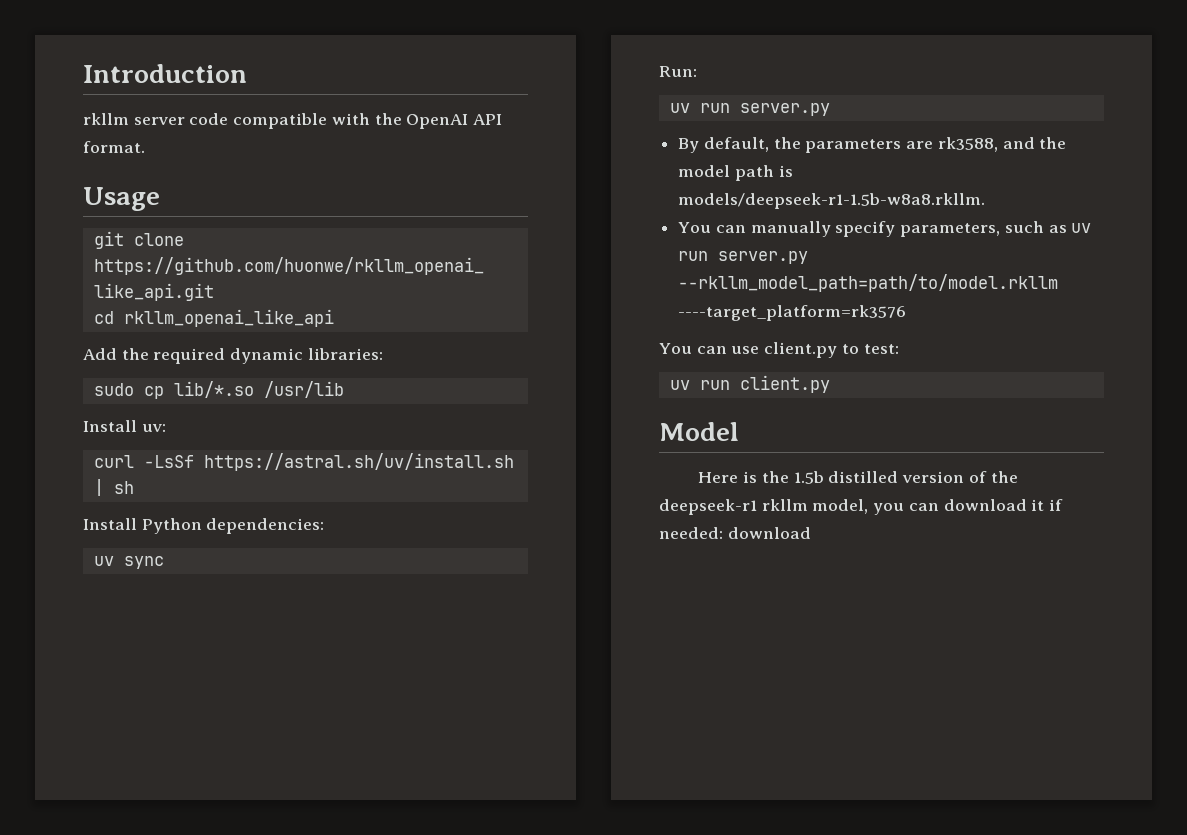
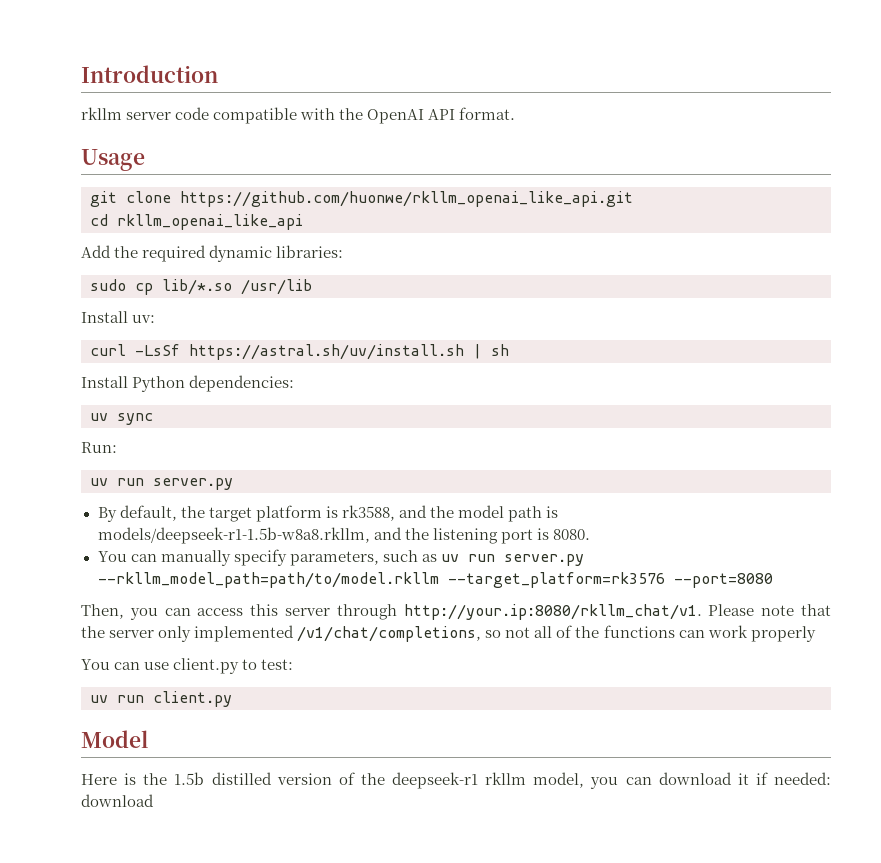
[805,139,934,153] parameters are -> [208,505,338,522] target platform is
[678,193,986,209] models/deepseek-r1-1.5b-w8a8.rkllm. -> [97,527,590,544] models/deepseek-r1-1.5b-w8a8.rkllm, and the listening port is 8080.
[678,305,907,321] ----target_platform=rk3576 -> [447,572,773,588] [81,604,831,620] [81,625,816,642] --target_platform=rk3576 --port=8080 // Then, you can access this server through http://your.ip:8080/rkllm_chat/v1. Please note that the server only implemented /v1/chat/completions, so not all of the functions can work properly

